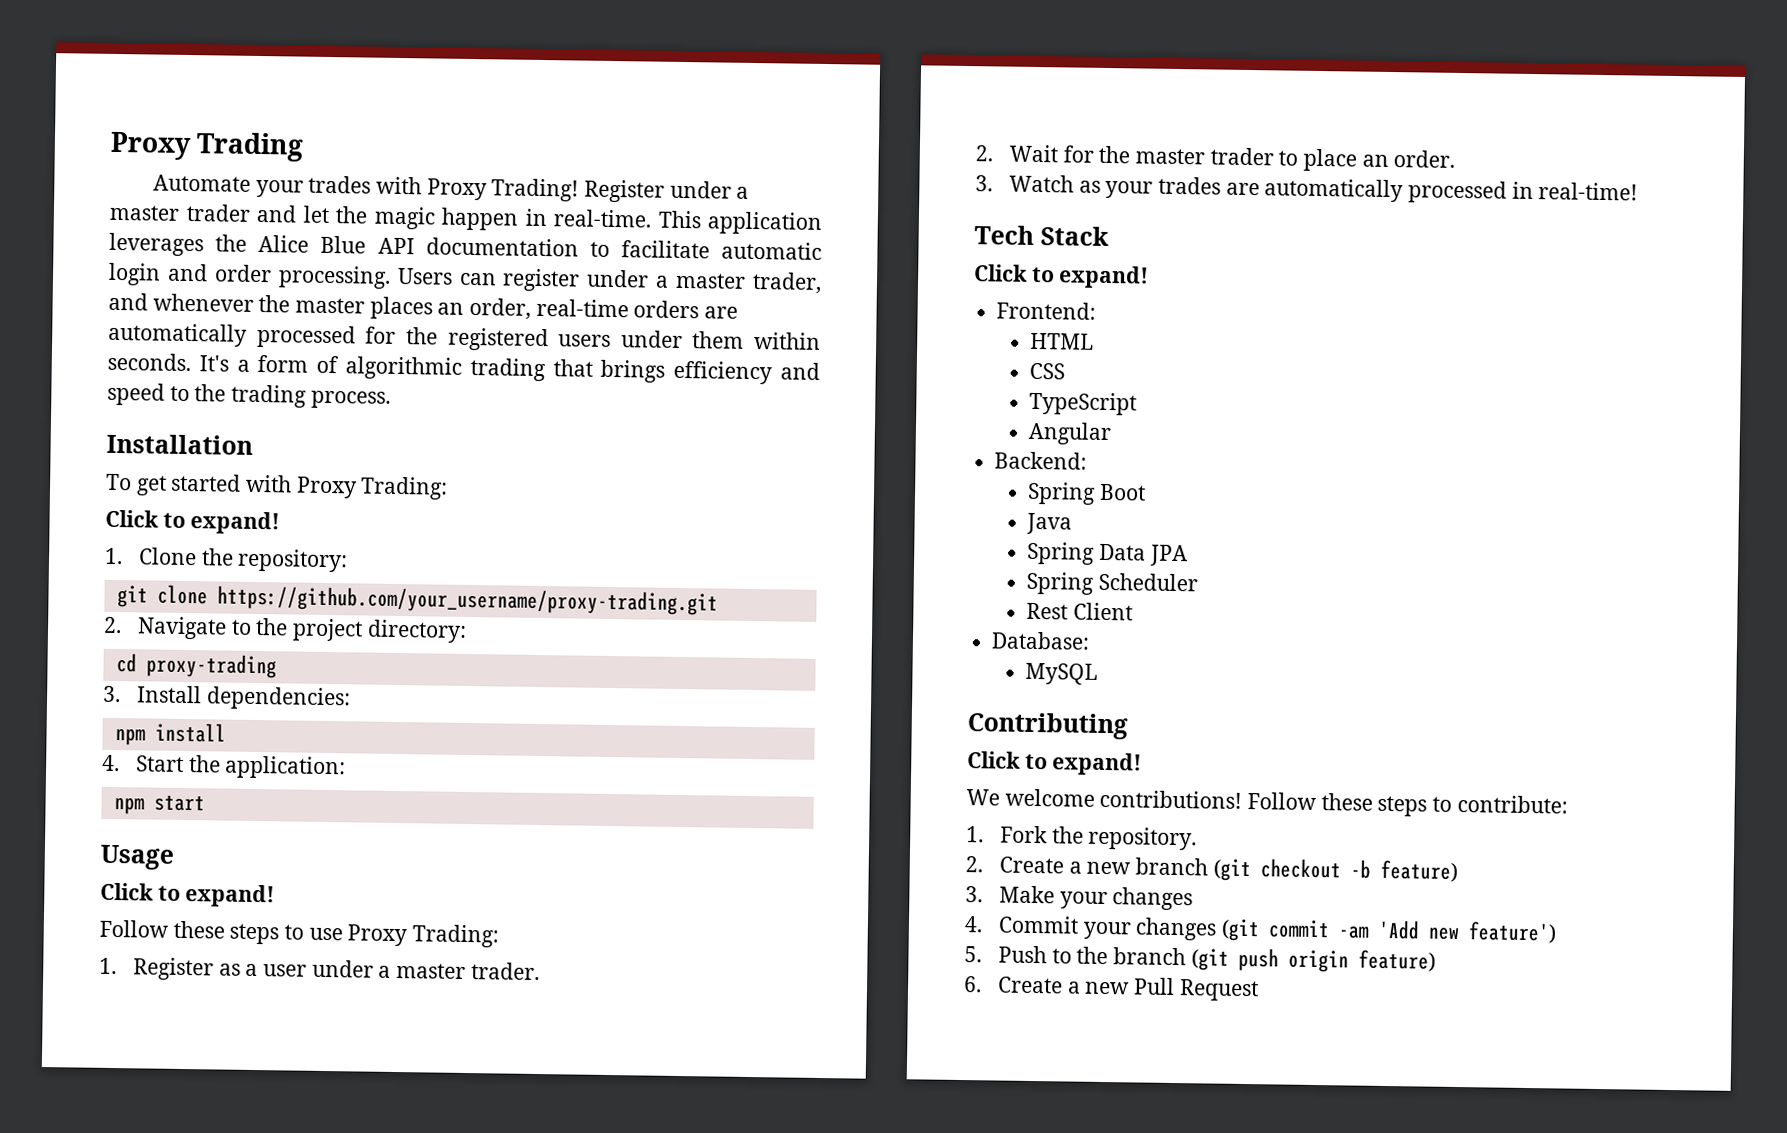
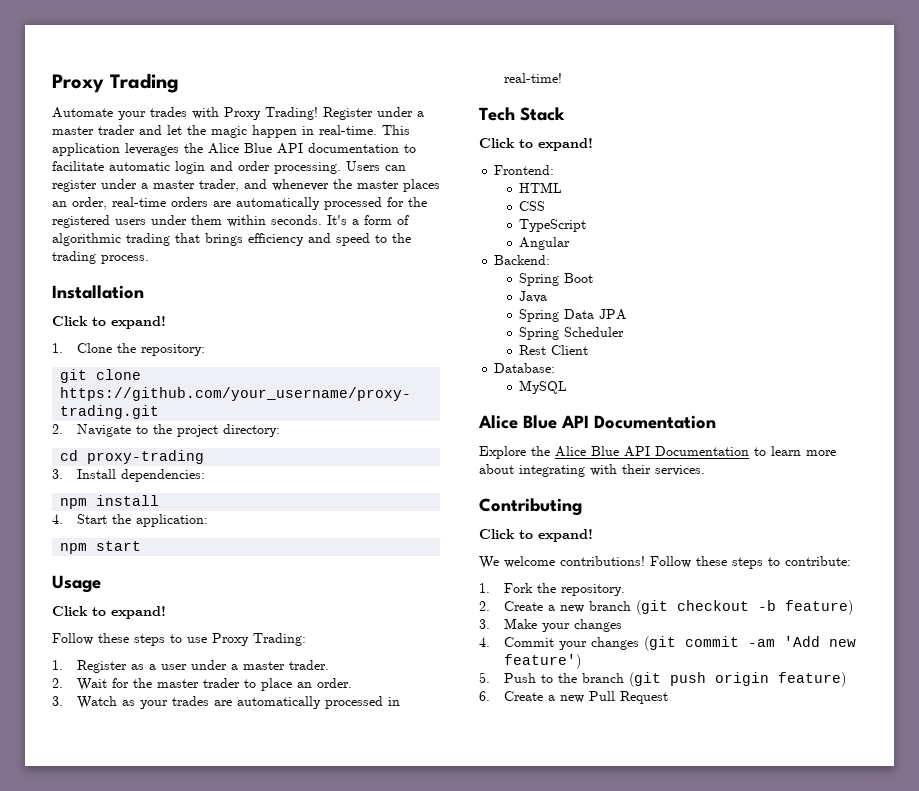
[106,473,449,500] // To get started with Proxy Trading: -> (144, 292) none
(1099, 673) none -> [478,415,716,429] [479,446,836,459] [479,464,705,477] // Alice Blue API Documentation // Explore the Alice Blue API Documentation to learn more about integrating with their services.

